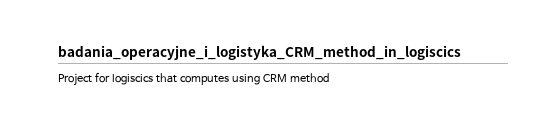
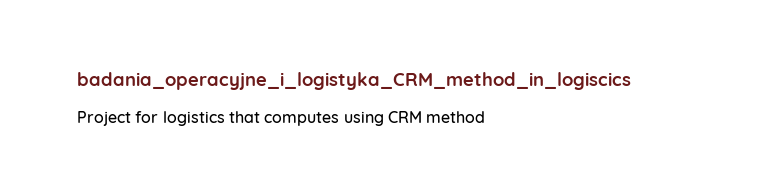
[111,74,153,85] logiscics -> [162,111,225,126] logistics

